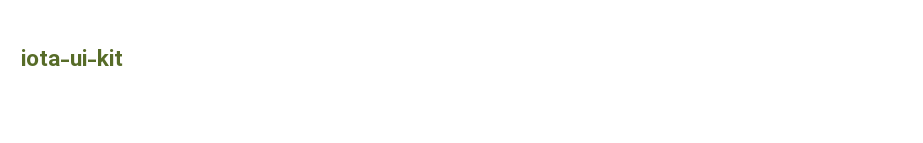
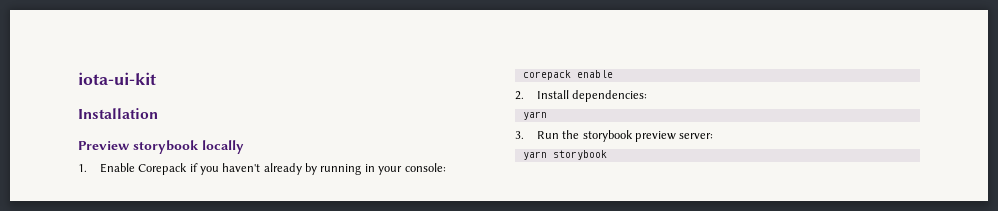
(123, 57) none -> [78,108,158,119] [78,140,244,154] [78,163,446,175] [522,70,613,80] [515,90,648,102] [522,111,547,120] [515,130,714,142] [522,150,607,160] // Installation // Preview storybook locally // 1. Enable Corepack if you haven't already by running in your console: // corepack enable // 2. Install dependencies: // yarn // 3. Run the storybook preview server: // yarn storybook

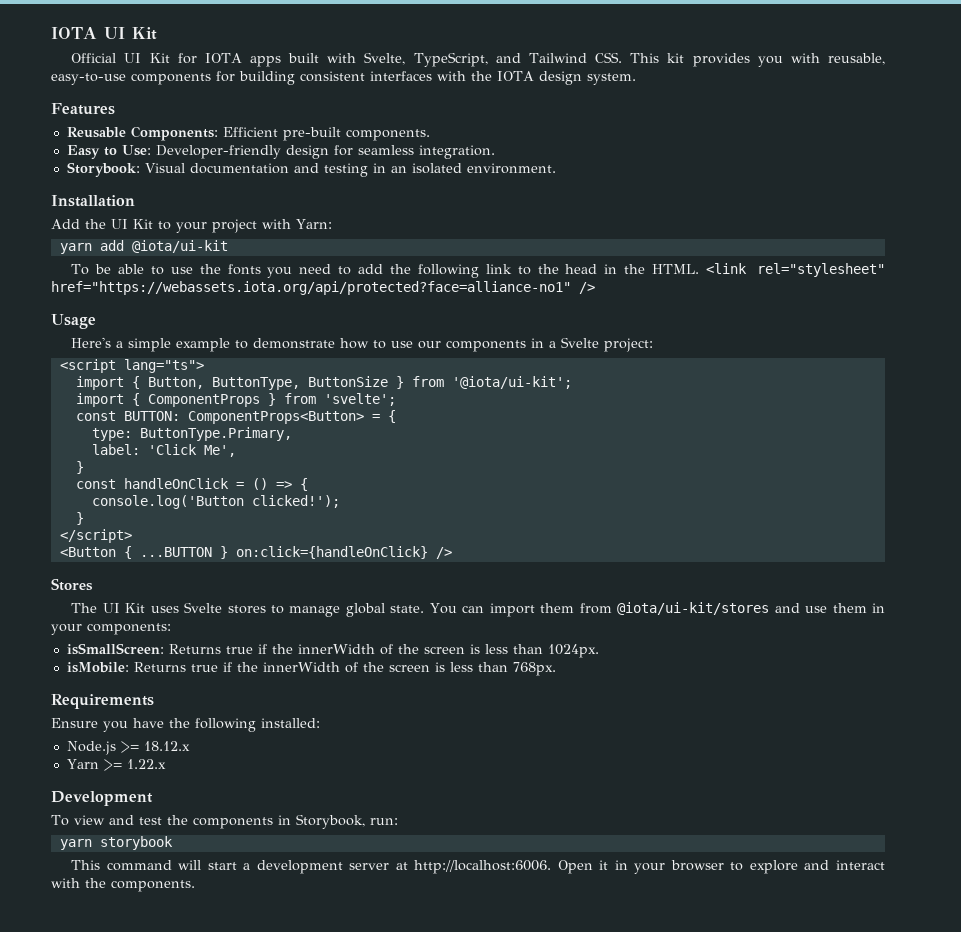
[78,72,156,85] [78,108,158,119] [78,140,244,154] [78,163,446,175] [522,70,613,80] [515,90,648,102] [522,111,547,120] [515,130,714,142] [522,150,607,160] iota-ui-kit // Installation // Preview storybook locally // 1. Enable Corepack if you haven't already by running in your console: // corepack enable // 2. Install dependencies: // yarn // 3. Run the storybook preview server: // yarn storybook -> [51,27,157,40] [71,52,885,67] [51,71,636,85] [51,103,115,115] [66,126,430,141] [66,145,495,159] [66,162,556,177] [51,195,135,207] [51,219,332,233] [59,240,228,254] [71,263,885,278] [51,281,595,295] [51,314,96,329] [71,337,654,352] [59,359,204,373] [75,376,572,390] [75,393,396,407] [75,410,396,424] [91,427,292,441] [91,444,236,457] [75,461,84,474] [75,478,308,491] [91,495,340,509] [75,512,84,525] [59,529,132,543] [59,546,452,559] [51,578,93,591] [71,602,886,617] [51,623,171,635] [66,643,599,658] [66,662,556,676] [51,694,154,709] [51,718,320,732] [66,741,190,755] [66,759,166,771] [51,791,153,806] [51,814,398,829] [59,836,173,850] [71,860,886,874] [51,878,195,892] IOTA UI Kit // Official UI Kit for IOTA apps built with Svelte, TypeScript, and Tailwind CSS. This kit provides you with reusable, easy-to-use components for building consistent interfaces with the IOTA design system. // Features // Reusable Components: Efficient pre-built components. // Easy to Use: Developer-friendly design for seamless integration. // Storybook: Visual documentation and testing in an isolated environment. // Installation // Add the UI Kit to your project with Yarn: // yarn add @iota/ui-kit // To be able to use the fonts you need to add the following link to the head in the HTML. <link rel="stylesheet" href="https://webassets.iota.org/api/protected?face=alliance-no1" /> // Usage // Here's a simple example to demonstrate how to use our components in a Svelte project: // <script lang="ts"> // import { Button, ButtonType, ButtonSize } from '@iota/ui-kit'; // import { ComponentProps } from 'svelte'; // const BUTTON: ComponentProps<Button> = { // type: ButtonType.Primary, // label: 'Click Me', // } // const handleOnClick = () => { // console.log('Button clicked!'); // } // </script> // <Button { ...BUTTON } on:click={handleOnClick} /> // Stores // The UI Kit uses Svelte stores to manage global state. You can import them from @iota/ui-kit/stores and use them in your components: // isSmallScreen: Returns true if the innerWidth of the screen is less than 1024px. // isMobile: Returns true if the innerWidth of the screen is less than 768px. // Requirements // Ensure you have the following installed: // Node.js >= 18.12.x // Yarn >= 1.22.x // Development // To view and test the components in Storybook, run: // yarn storybook // This command will start a development server at http://localhost:6006. Open it in your browser to explore and interact with the components.

